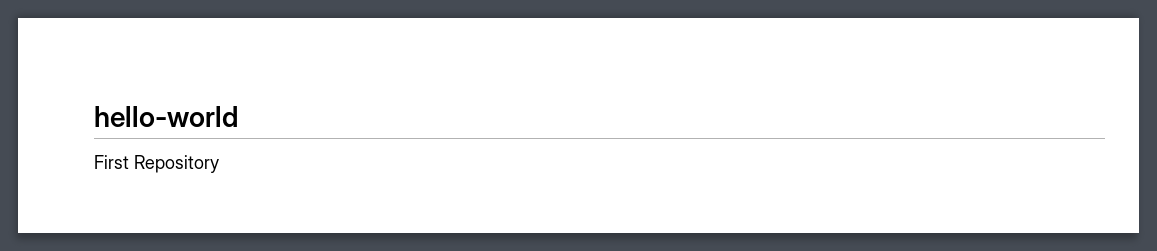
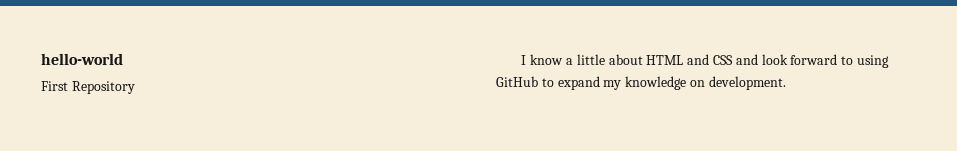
(219, 164) none -> [521,54,889,68] [496,76,786,90] // I know a little about HTML and CSS and look forward to using GitHub to expand my knowledge on development.

